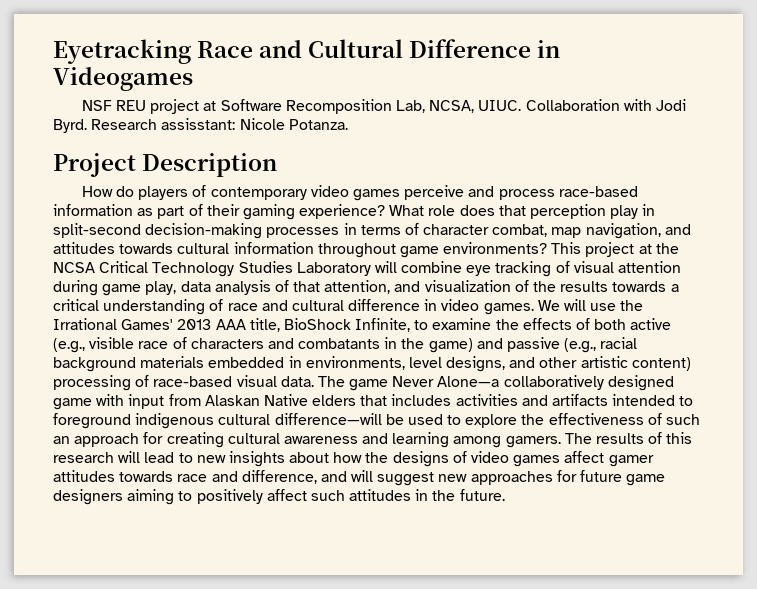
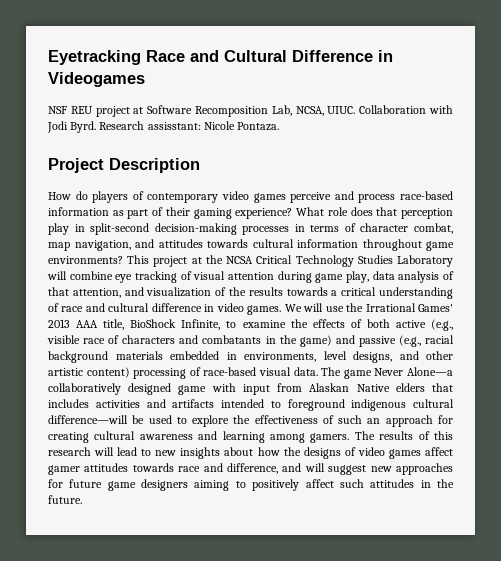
[288,119,348,130] Potanza. -> [237,122,280,131] Pontaza.

